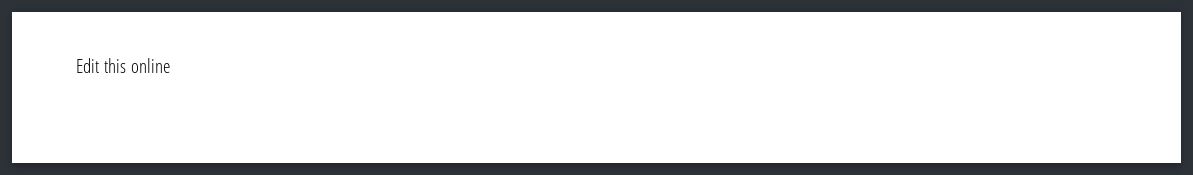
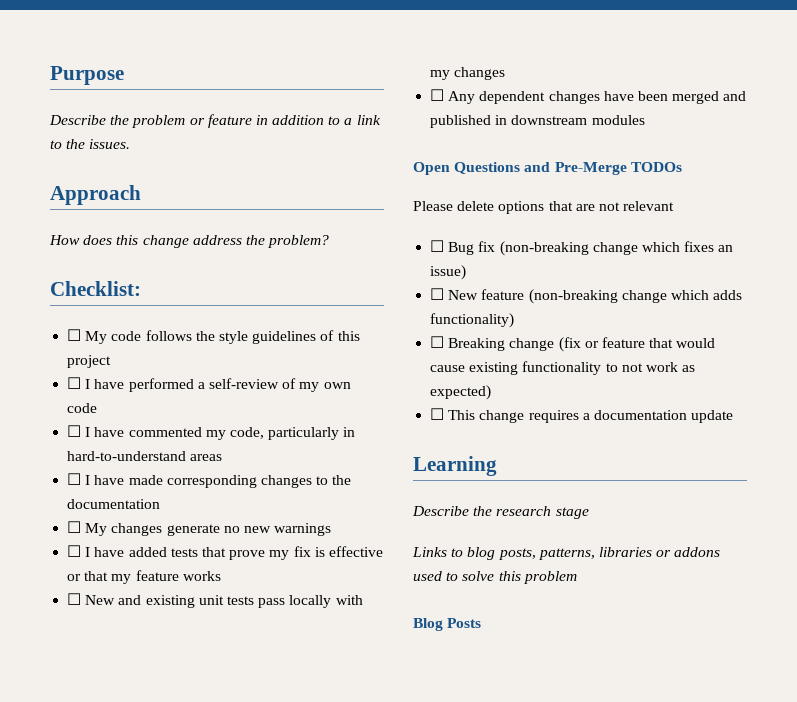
[76,58,170,73] Edit this online -> [50,66,124,85] [49,114,381,128] [50,139,131,149] [50,185,141,205] [49,235,330,248] [50,281,141,296] [67,329,360,344] [67,355,112,368] [67,377,351,392] [67,403,98,413] [67,425,356,440] [67,451,223,461] [67,473,352,488] [67,499,161,509] [67,521,332,536] [67,545,383,560] [67,570,221,584] [67,593,363,608] [430,67,506,80] [430,89,747,104] [430,115,645,128] [413,162,682,175] [413,201,675,214] [430,240,734,256] [430,265,467,280] [430,288,743,304] [430,313,515,328] [430,336,716,352] [430,361,696,375] [430,385,492,400] [430,408,734,423] [413,456,497,476] [412,506,589,519] [412,547,721,560] [413,571,577,584] [413,618,482,631] Purpose // Describe the problem or feature in addition to a link to the issues. // Approach // How does this change address the problem? // Checklist: // ☐ My code follows the style guidelines of this project // ☐ I have performed a self-review of my own code // ☐ I have commented my code, particularly in hard-to-understand areas // ☐ I have made corresponding changes to the documentation // ☐ My changes generate no new warnings // ☐ I have added tests that prove my fix is effective or that my feature works // ☐ New and existing unit tests pass locally with my changes // ☐ Any dependent changes have been merged and published in downstream modules // Open Questions and Pre-Merge TODOs // Please delete options that are not relevant // ☐ Bug fix (non-breaking change which fixes an issue) // ☐ New feature (non-breaking change which adds functionality) // ☐ Breaking change (fix or feature that would cause existing functionality to not work as expected) // ☐ This change requires a documentation update // Learning // Describe the research stage // Links to blog posts, patterns, libraries or addons used to solve this problem // Blog Posts

